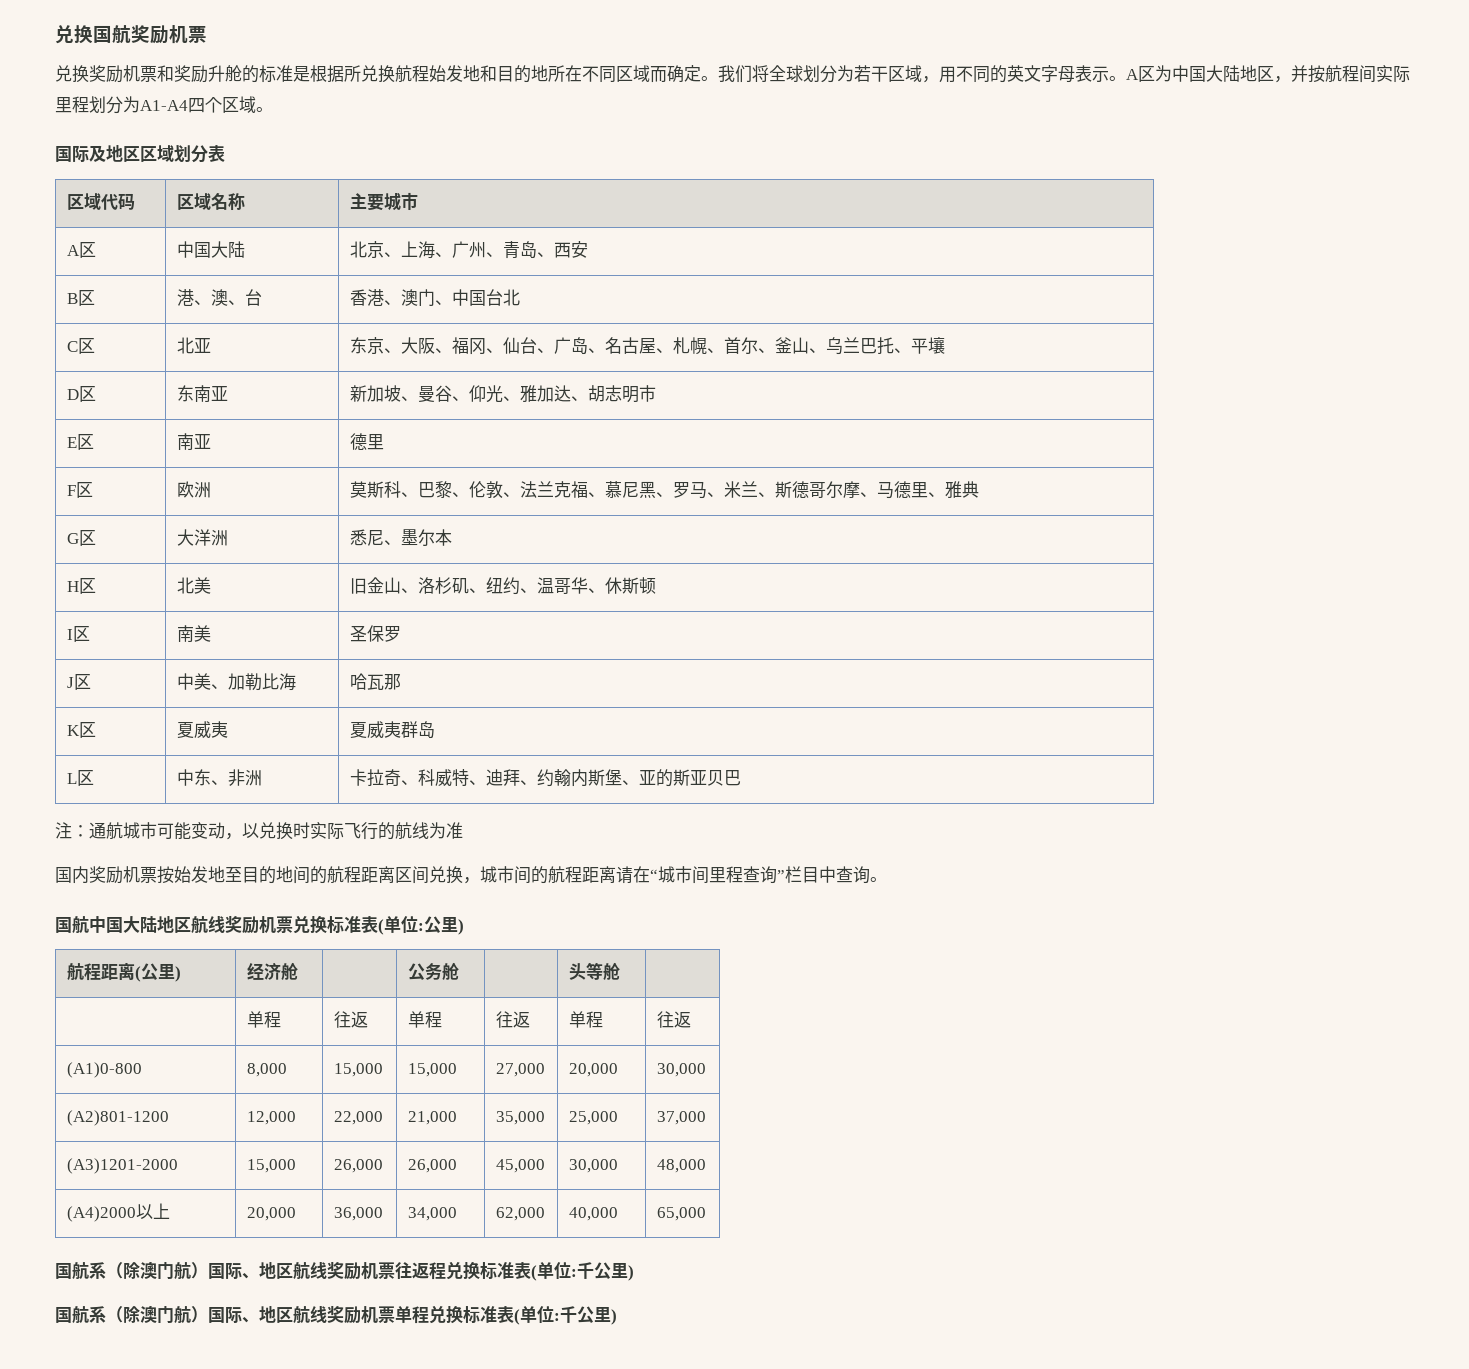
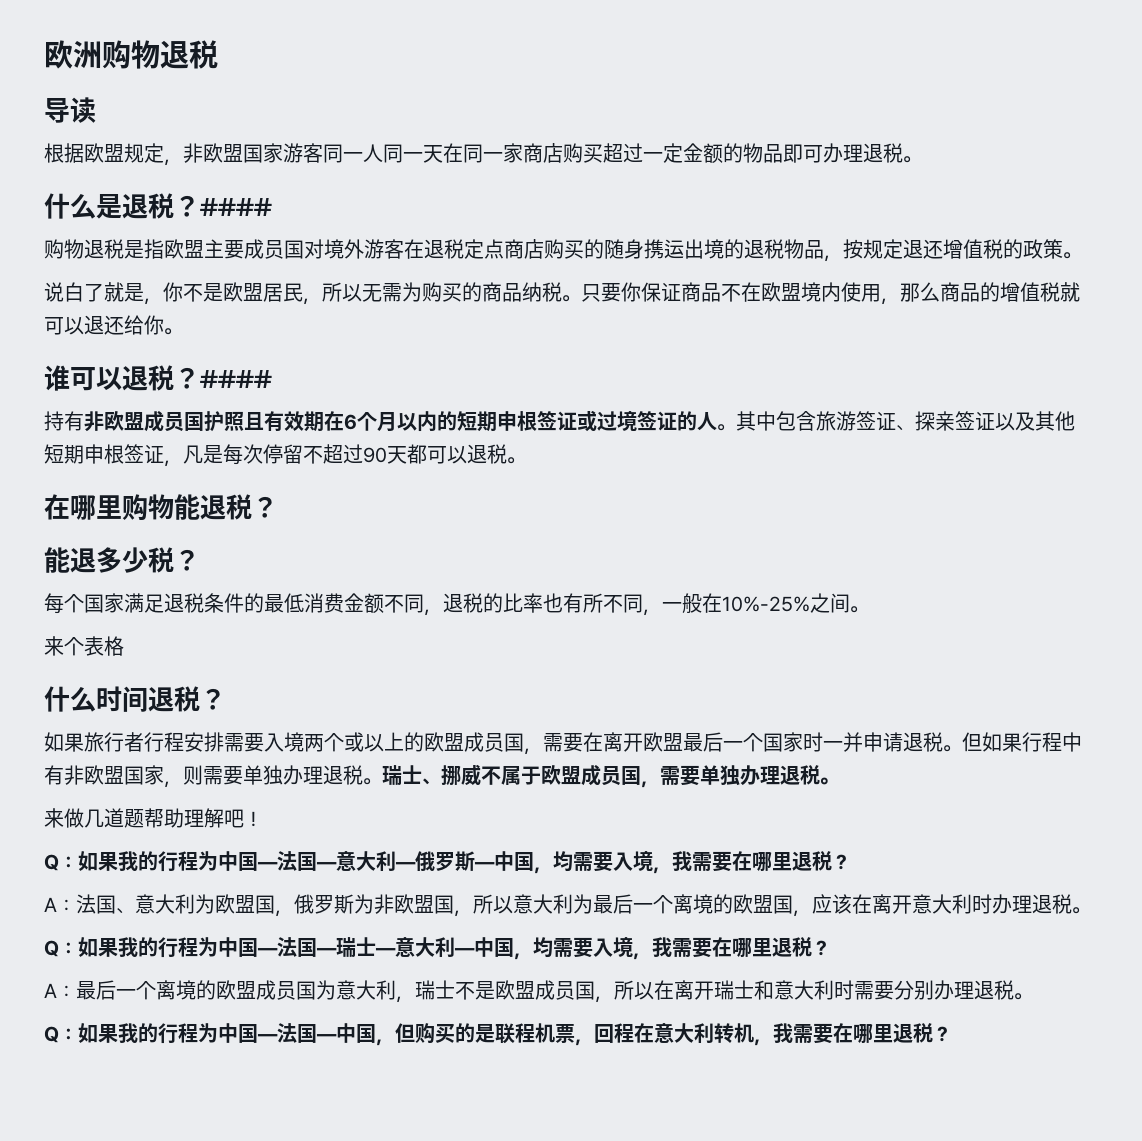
[55,25,207,44] [55,65,1410,83] [55,96,273,114] [55,145,225,163] [66,193,135,210] [176,193,245,211] [349,192,418,211] [66,242,96,258] [176,241,245,258] [349,241,588,259] [66,290,95,306] [176,289,262,306] [349,289,520,306] [66,338,95,354] [176,337,211,354] [349,337,945,355] [66,386,96,402] [176,385,228,402] [349,385,656,403] [66,434,94,450] [176,433,211,450] [349,433,384,450] [66,482,93,498] [176,481,211,498] [349,481,979,499] [66,530,96,546] [176,529,228,546] [349,529,452,546] [66,578,96,594] [176,577,211,594] [349,577,656,595] [66,626,90,642] [176,625,211,642] [349,625,401,642] [66,674,91,690] [176,673,296,691] [349,673,401,690] [66,722,96,738] [176,721,228,738] [349,721,435,739] [66,770,94,786] [176,769,262,786] [349,769,741,787] [55,822,463,840] [55,866,887,884] [55,915,464,935] [66,963,181,982] [246,962,298,981] [407,962,459,981] [568,962,620,981] [246,1011,281,1028] [333,1011,368,1028] [407,1011,442,1028] [495,1011,530,1028] [568,1011,603,1028] [656,1011,691,1028] [66,1062,142,1078] [246,1063,287,1077] [333,1063,383,1077] [407,1063,457,1077] [495,1063,545,1077] [568,1063,618,1077] [656,1063,706,1077] [66,1110,169,1126] [246,1111,296,1125] [333,1111,383,1125] [407,1111,457,1125] [495,1111,545,1125] [568,1111,618,1125] [656,1111,706,1125] [66,1158,178,1174] [246,1159,296,1173] [333,1159,383,1173] [407,1159,457,1173] [495,1159,545,1173] [568,1159,618,1173] [656,1159,706,1173] [66,1203,170,1222] [246,1207,296,1221] [333,1207,383,1221] [407,1207,457,1221] [495,1207,545,1221] [568,1207,618,1221] [656,1207,706,1221] [55,1261,634,1281] [55,1305,617,1325] 兑换国航奖励机票 // 兑换奖励机票和奖励升舱的标准是根据所兑换航程始发地和目的地所在不同区域而确定。我们将全球划分为若干区域，用不同的英文字母表示。A区为中国大陆地区，并按航程间实际里程划分为A1-A4四个区域。 // 国际及地区区域划分表 // 区域代码 | 区域名称 | 主要城市 // A区 | 中国大陆 | 北京、上海、广州、青岛、西安 // B区 | 港、澳、台 | 香港、澳门、中国台北 // C区 | 北亚 | 东京、大阪、福冈、仙台、广岛、名古屋、札幌、首尔、釜山、乌兰巴托、平壤 // D区 | 东南亚 | 新加坡、曼谷、仰光、雅加达、胡志明市 // E区 | 南亚 | 德里 // F区 | 欧洲 | 莫斯科、巴黎、伦敦、法兰克福、慕尼黑、罗马、米兰、斯德哥尔摩、马德里、雅典 // G区 | 大洋洲 | 悉尼、墨尔本 // H区 | 北美 | 旧金山、洛杉矶、纽约、温哥华、休斯顿 // I区 | 南美 | 圣保罗 // J区 | 中美、加勒比海 | 哈瓦那 // K区 | 夏威夷 | 夏威夷群岛 // L区 | 中东、非洲 | 卡拉奇、科威特、迪拜、约翰内斯堡、亚的斯亚贝巴 // 注：通航城市可能变动，以兑换时实际飞行的航线为准 // 国内奖励机票按始发地至目的地间的航程距离区间兑换，城市间的航程距离请在“城市间里程查询”栏目中查询。 // 国航中国大陆地区航线奖励机票兑换标准表(单位:公里) // 航程距离(公里) | 经济舱 | | 公务舱 | | 头等舱 | // | 单程 | 往返 | 单程 | 往返 | 单程 | 往返 // (A1)0-800 | 8,000 | 15,000 | 15,000 | 27,000 | 20,000 | 30,000 // (A2)801-1200 | 12,000 | 22,000 | 21,000 | 35,000 | 25,000 | 37,000 // (A3)1201-2000 | 15,000 | 26,000 | 26,000 | 45,000 | 30,000 | 48,000 // (A4)2000以上 | 20,000 | 36,000 | 34,000 | 62,000 | 40,000 | 65,000 // 国航系（除澳门航）国际、地区航线奖励机票往返程兑换标准表(单位:千公里) // 国航系（除澳门航）国际、地区航线奖励机票单程兑换标准表(单位:千公里) -> [44,40,218,69] [44,97,96,123] [44,143,922,166] [44,193,272,219] [44,239,1082,262] [44,282,1080,305] [44,315,183,335] [44,365,272,391] [44,410,1075,432] [44,444,526,467] [44,494,278,521] [44,547,200,573] [44,593,869,616] [44,636,124,656] [44,686,226,712] [44,732,1082,755] [44,764,839,788] [44,808,263,828] [44,851,851,874] [44,894,1091,917] [44,937,831,960] [44,980,1033,1003] [44,1023,952,1046] 欧洲购物退税 // 导读 // 根据欧盟规定，非欧盟国家游客同一人同一天在同一家商店购买超过一定金额的物品即可办理退税。 // 什么是退税？#### // 购物退税是指欧盟主要成员国对境外游客在退税定点商店购买的随身携运出境的退税物品，按规定退还增值税的政策。 // 说白了就是，你不是欧盟居民，所以无需为购买的商品纳税。只要你保证商品不在欧盟境内使用，那么商品的增值税就可以退还给你。 // 谁可以退税？#### // 持有非欧盟成员国护照且有效期在6个月以内的短期申根签证或过境签证的人。其中包含旅游签证、探亲签证以及其他短期申根签证，凡是每次停留不超过90天都可以退税。 // 在哪里购物能退税？ // 能退多少税？ // 每个国家满足退税条件的最低消费金额不同，退税的比率也有所不同，一般在10%-25%之间。 // 来个表格 // 什么时间退税？ // 如果旅行者行程安排需要入境两个或以上的欧盟成员国，需要在离开欧盟最后一个国家时一并申请退税。但如果行程中有非欧盟国家，则需要单独办理退税。瑞士、挪威不属于欧盟成员国，需要单独办理退税。 // 来做几道题帮助理解吧！ // Q：如果我的行程为中国—法国—意大利—俄罗斯—中国，均需要入境，我需要在哪里退税？ // A：法国、意大利为欧盟国，俄罗斯为非欧盟国，所以意大利为最后一个离境的欧盟国，应该在离开意大利时办理退税。 // Q：如果我的行程为中国—法国—瑞士—意大利—中国，均需要入境，我需要在哪里退税？ // A：最后一个离境的欧盟成员国为意大利，瑞士不是欧盟成员国，所以在离开瑞士和意大利时需要分别办理退税。 // Q：如果我的行程为中国—法国—中国，但购买的是联程机票，回程在意大利转机，我需要在哪里退税？

